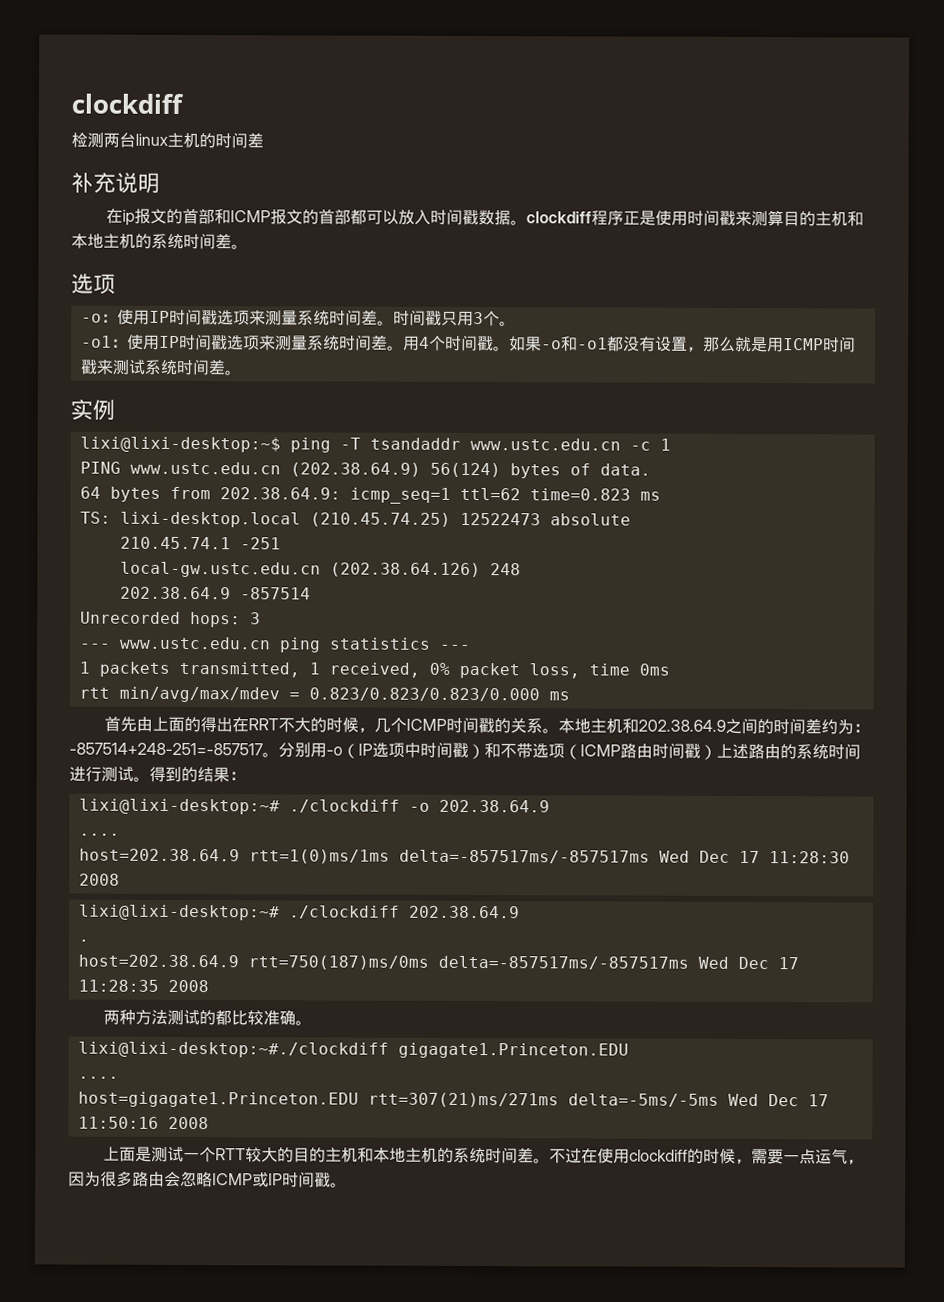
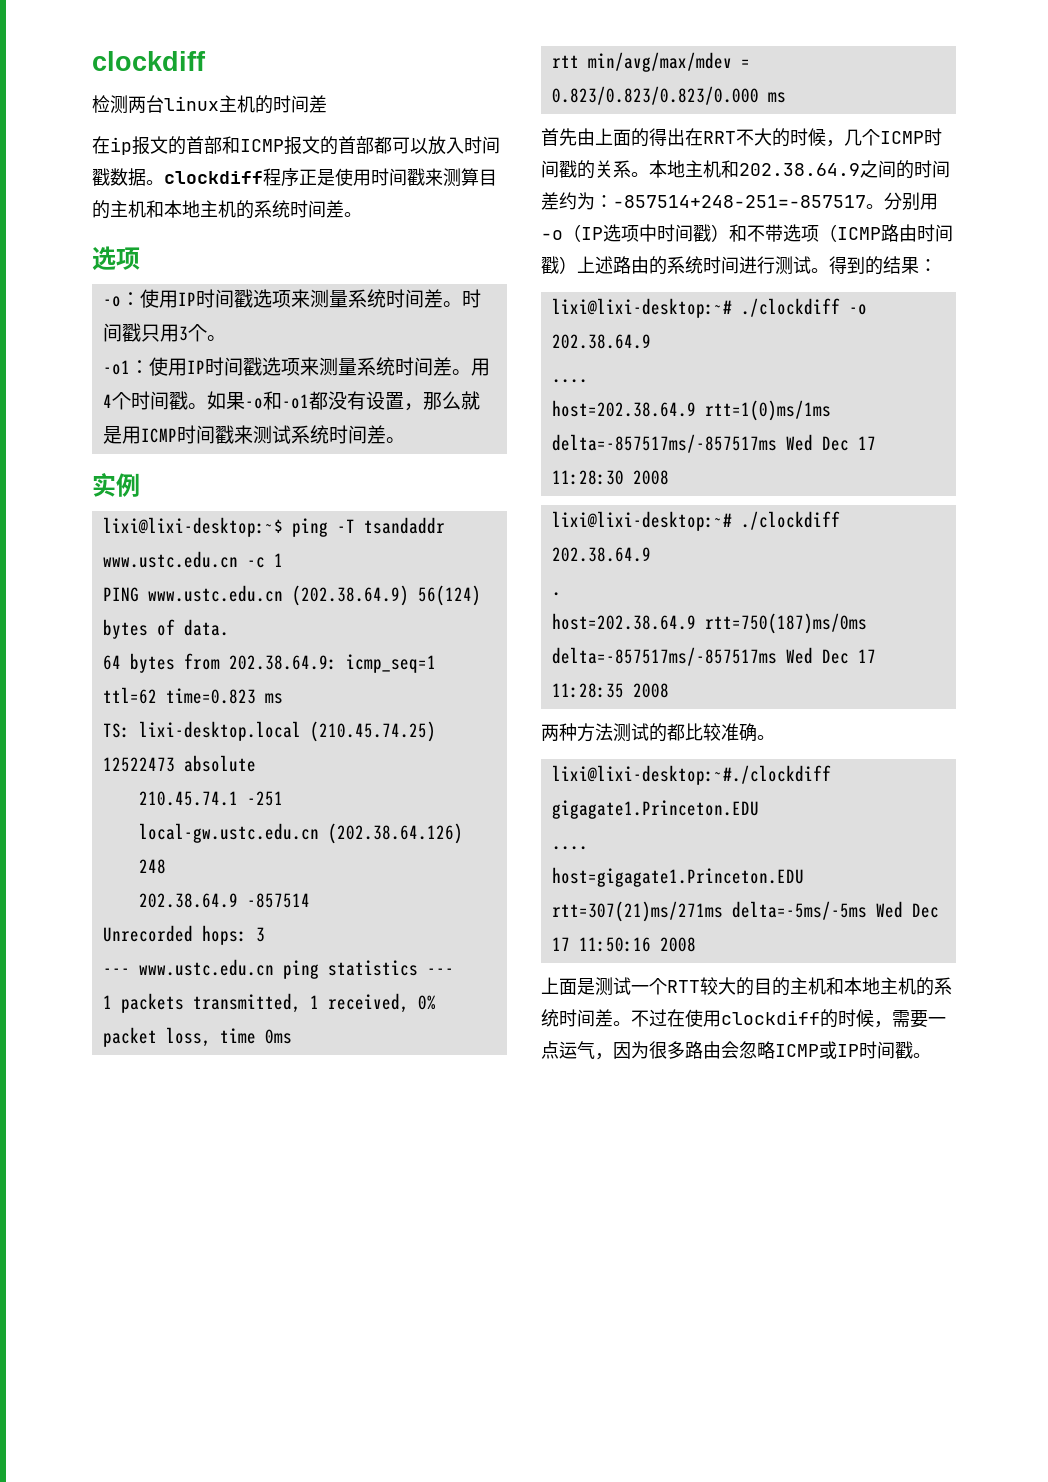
[71,172,160,194] // 补充说明 -> (327, 104) none

